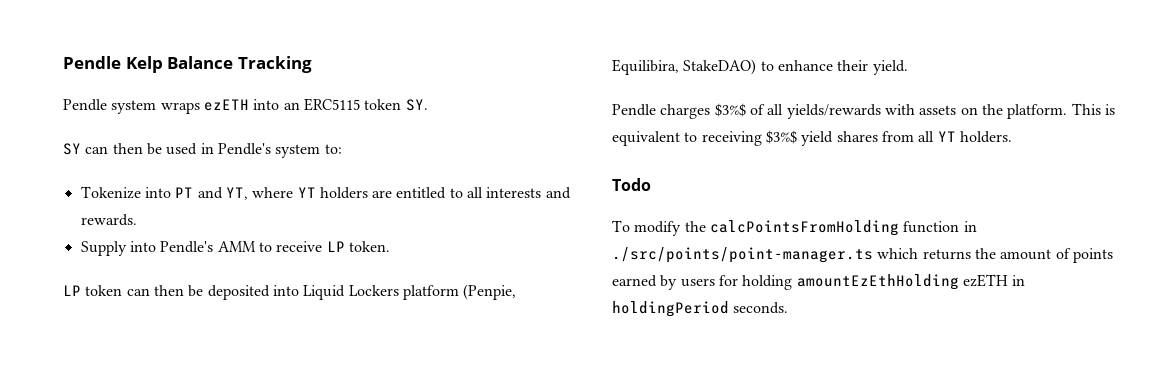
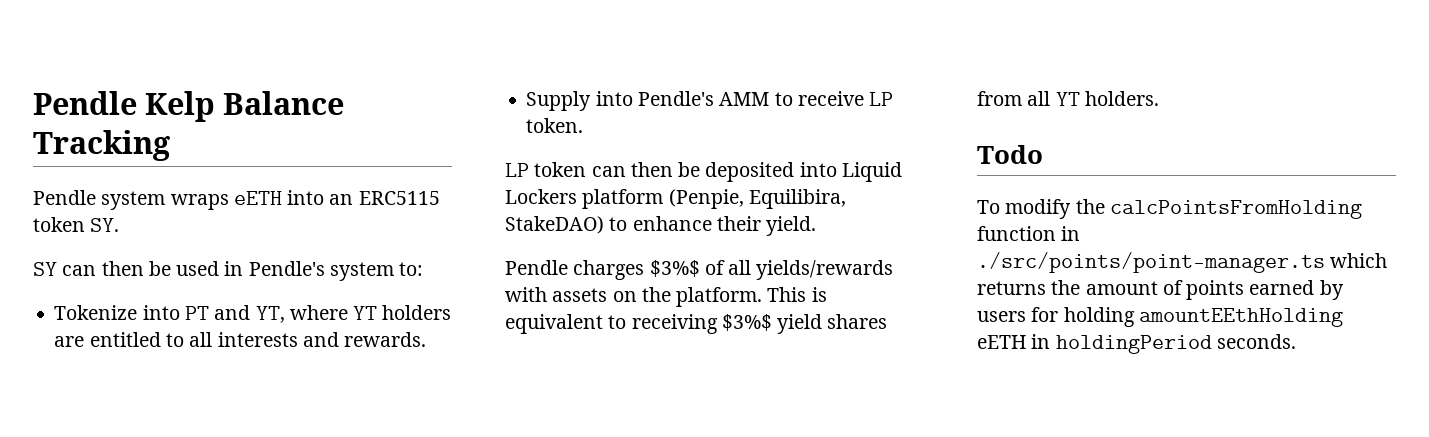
[203,99,249,111] ezETH -> [233,191,282,205] eETH
[796,274,1008,290] amountEzEthHolding ezETH -> [1138,308,1343,327] [977,335,1026,349] amountEEthHolding eETH

